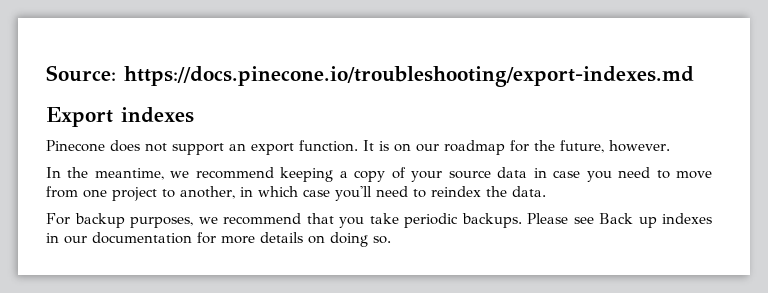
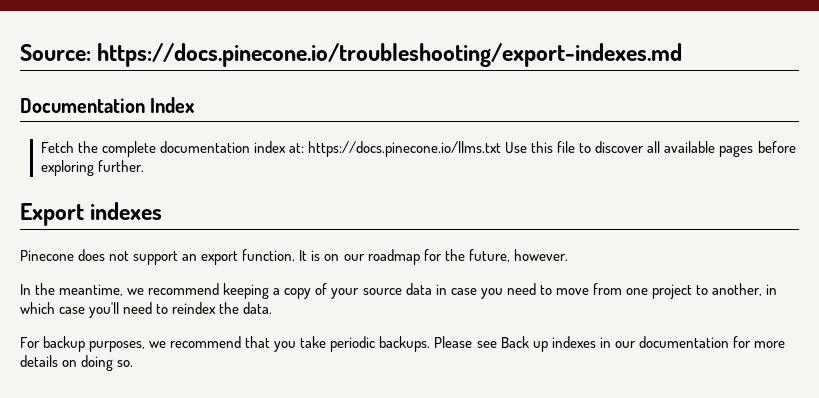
(694, 76) none -> [20,97,195,113] [40,141,796,157] [40,160,144,176] // Documentation Index // Fetch the complete documentation index at: https://docs.pinecone.io/llms.txt Use this file to discover all available pages before exploring further.

